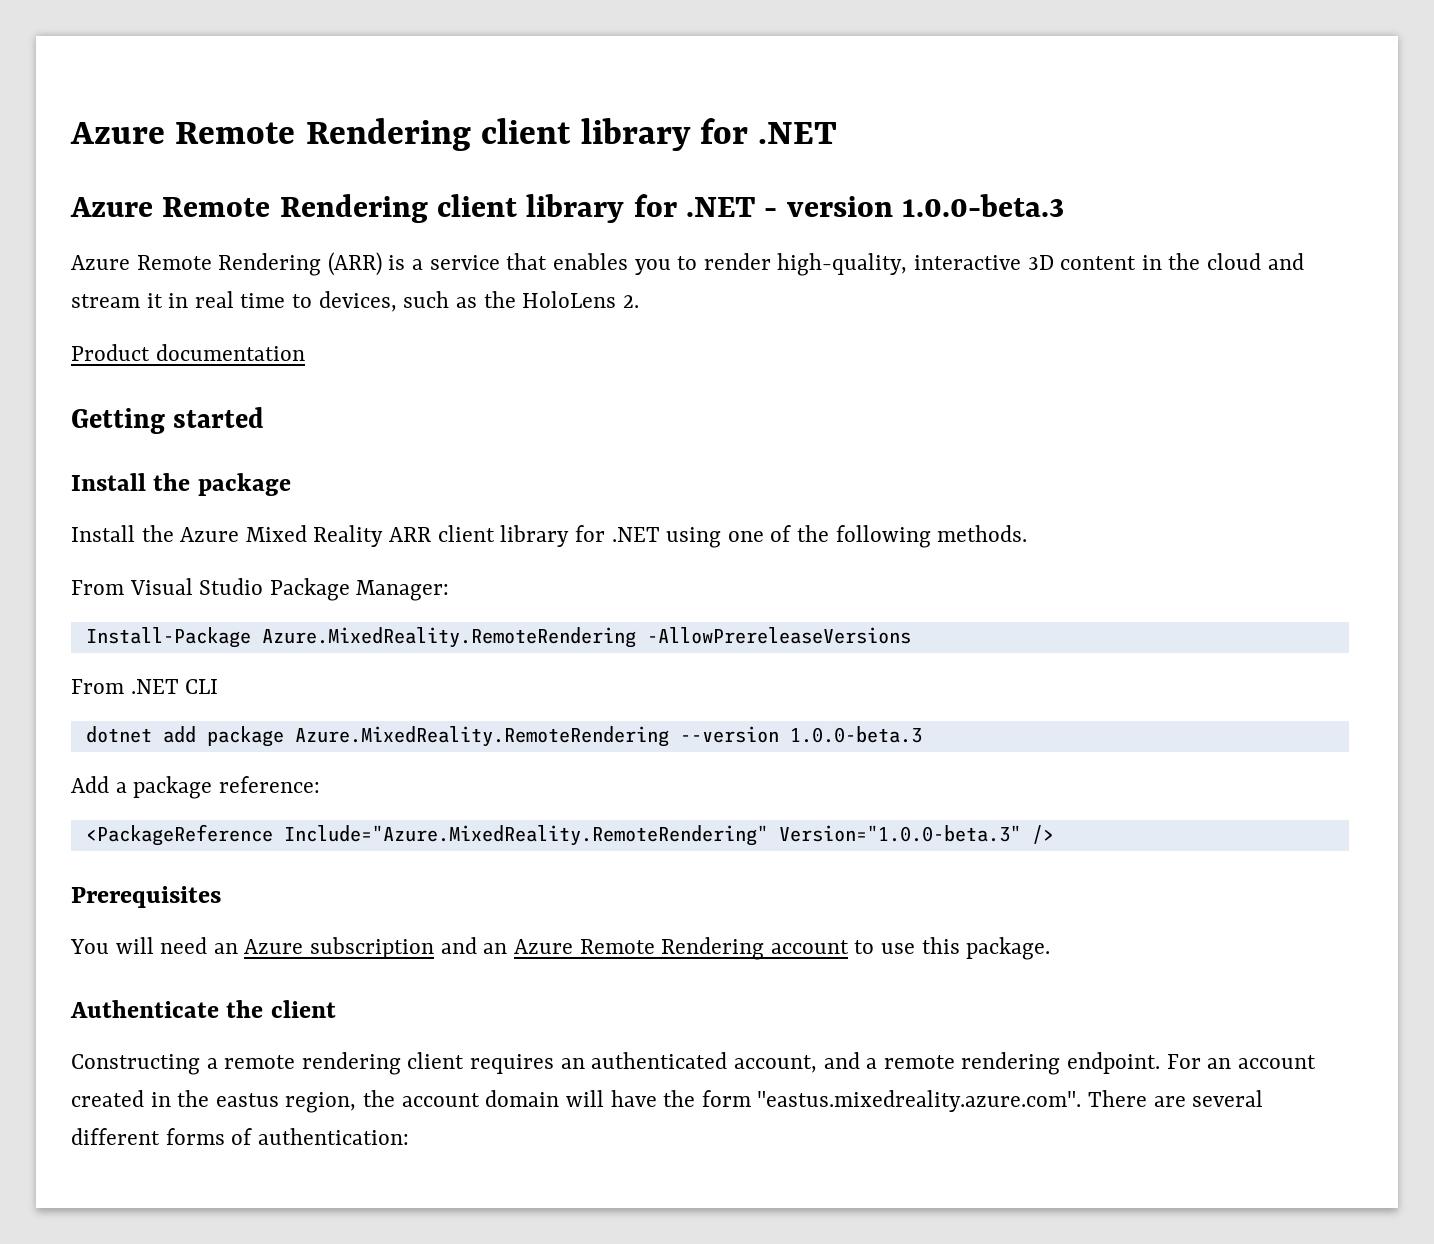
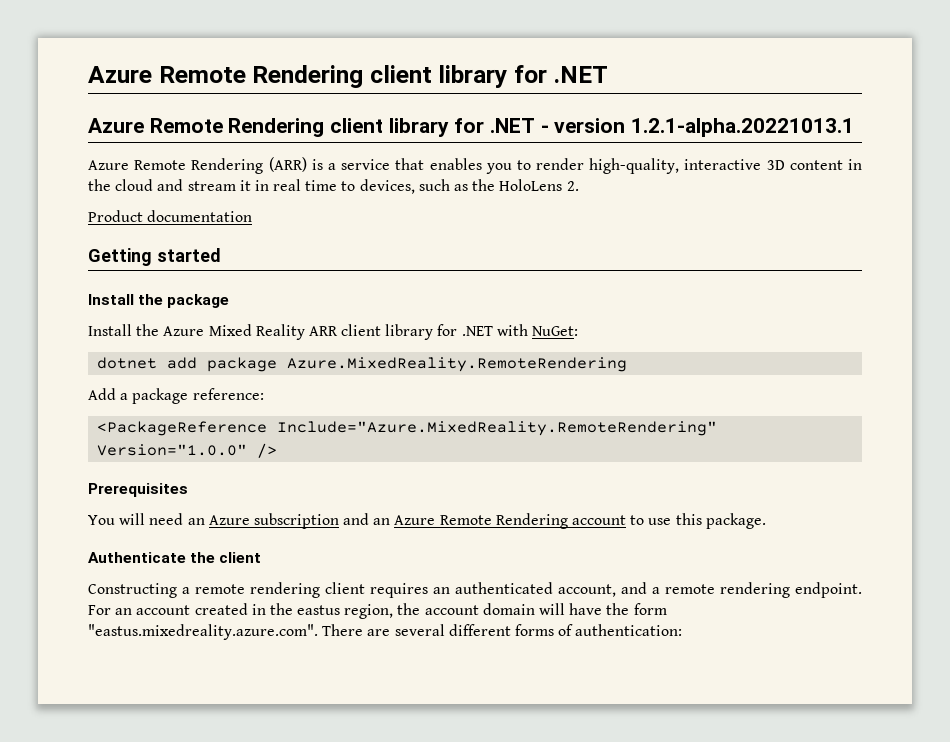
[901,194,1064,217] 1.0.0-beta.3 -> [631,118,855,137] 1.2.1-alpha.20221013.1
[666,525,1028,548] [71,578,450,601] [85,627,911,648] [71,679,219,694] using one of the following methods. // From Visual Studio Package Manager: // Install-Package Azure.MixedReality.RemoteRendering -AllowPrereleaseVersions // From .NET CLI -> [496,324,579,336] with NuGet:
[679,726,922,743] --version 1.0.0-beta.3 -> (628, 364) none
[778,825,1021,842] Version="1.0.0-beta.3" -> [97,444,248,456] Version="1.0.0"

